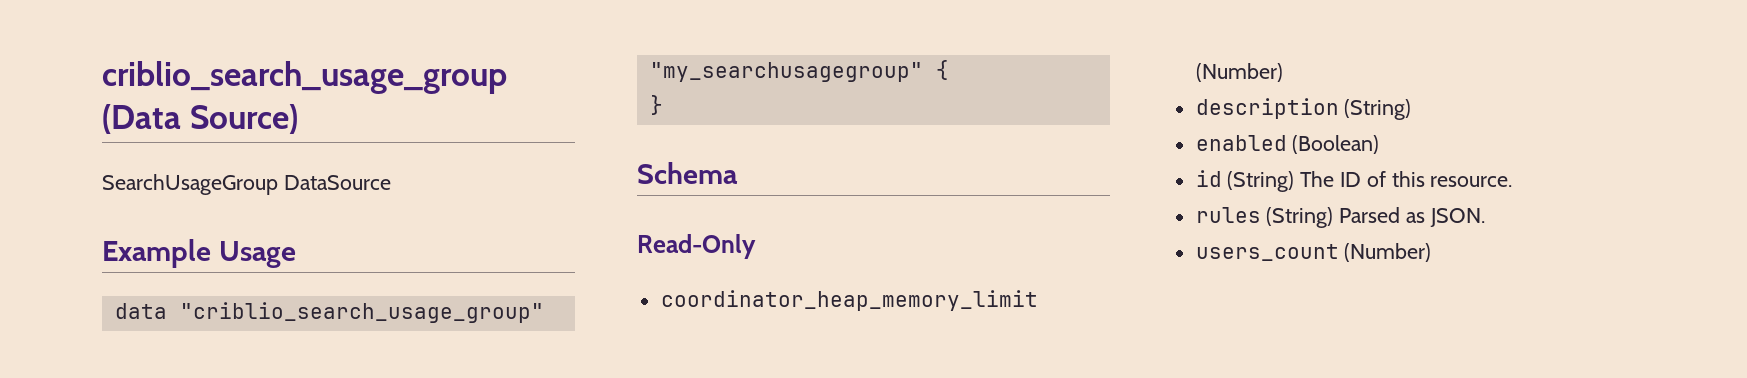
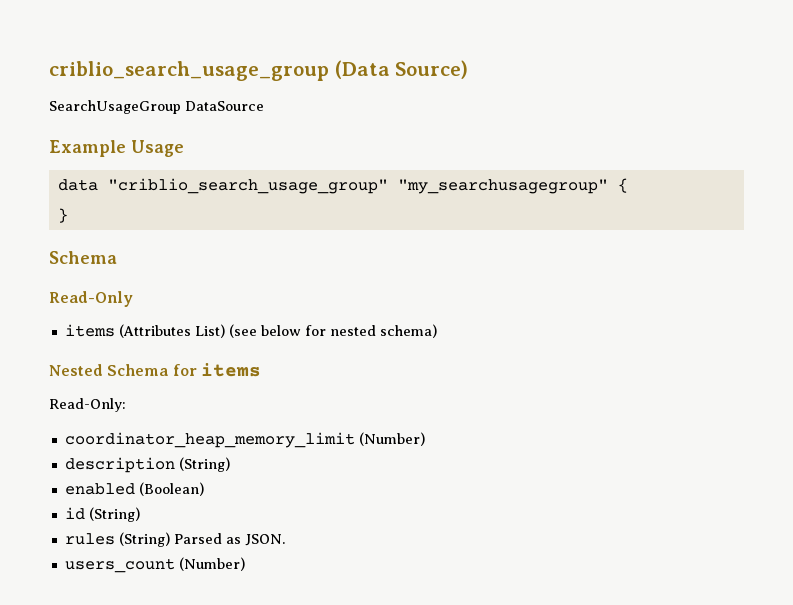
(756, 246) none -> [64,324,437,338] [49,363,261,377] [49,398,126,412] // items (Attributes List) (see below for nested schema) // Nested Schema for items // Read-Only:
[1300,171,1513,187] The ID of this resource. -> (140, 514) none

